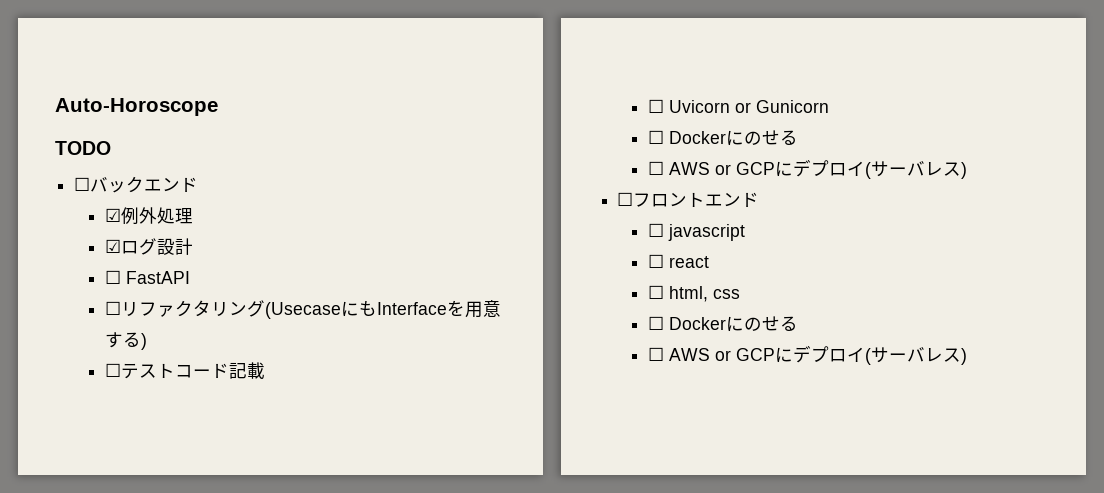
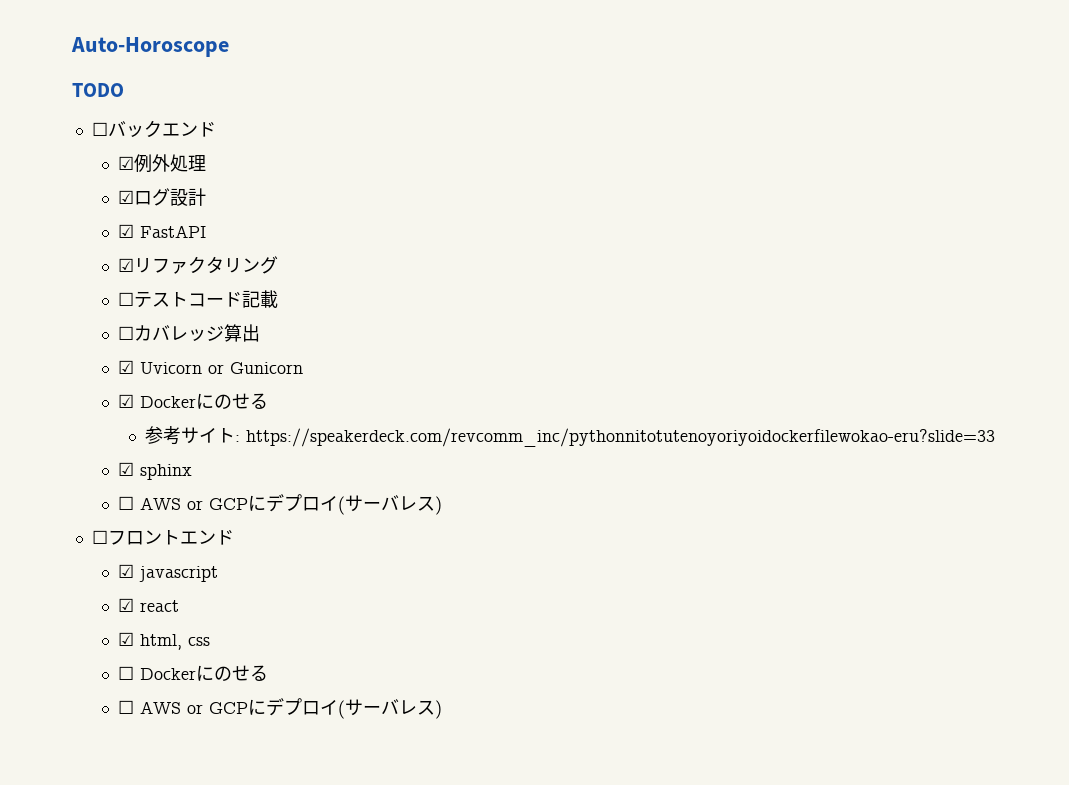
[105,270,122,284] ☐ -> [118,224,135,238] ☑
[105,301,122,315] ☐ -> [118,258,135,272] ☑
[265,300,502,319] [105,332,148,350] (UsecaseにもInterfaceを用意する) -> (279, 265) none
(665, 106) none -> [134,324,261,342] [118,360,135,374] カバレッジ算出 // ☑
[648,130,799,146] ☐ Dockerにのせる -> [118,393,269,409] [144,426,995,447] [118,462,193,480] ☑ Dockerにのせる // 参考サイト: https://speakerdeck.com/revcomm_inc/pythonnitotutenoyoriyoidockerfilewokao-eru?slide=33 // ☑ sphinx
[648,223,665,237] ☐ -> [118,564,135,578] ☑
[648,254,665,268] ☐ -> [118,598,135,612] ☑
[648,285,665,299] ☐ -> [118,632,135,646] ☑

